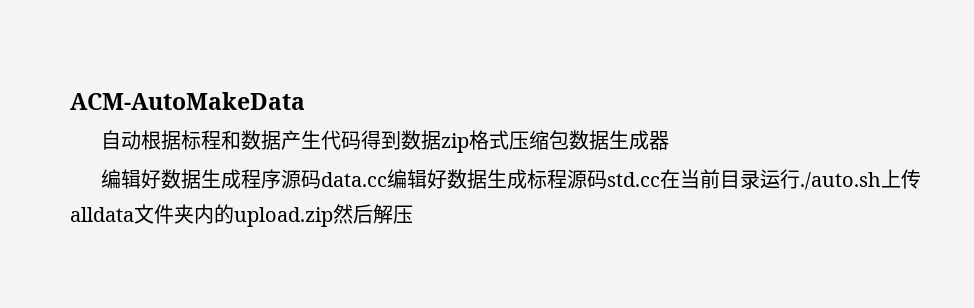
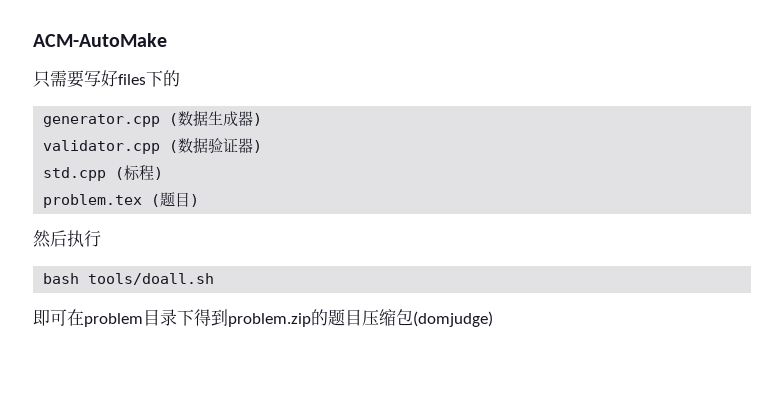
[70,92,305,110] [100,130,669,153] [100,169,921,190] [70,204,413,227] ACM-AutoMakeData // 自动根据标程和数据产生代码得到数据zip格式压缩包数据生成器 // 编辑好数据生成程序源码data.cc编辑好数据生成标程源码std.cc在当前目录运行./auto.sh上传alldata文件夹内的upload.zip然后解压 -> [33,33,167,47] [33,70,180,88] [43,110,263,127] [43,137,263,154] [43,165,164,181] [43,192,200,208] [33,230,101,248] [43,273,215,285] [33,309,493,327] ACM-AutoMake // 只需要写好files下的 // generator.cpp (数据生成器) // validator.cpp (数据验证器) // std.cpp (标程) // problem.tex (题目) // 然后执行 // bash tools/doall.sh // 即可在problem目录下得到problem.zip的题目压缩包(domjudge)

